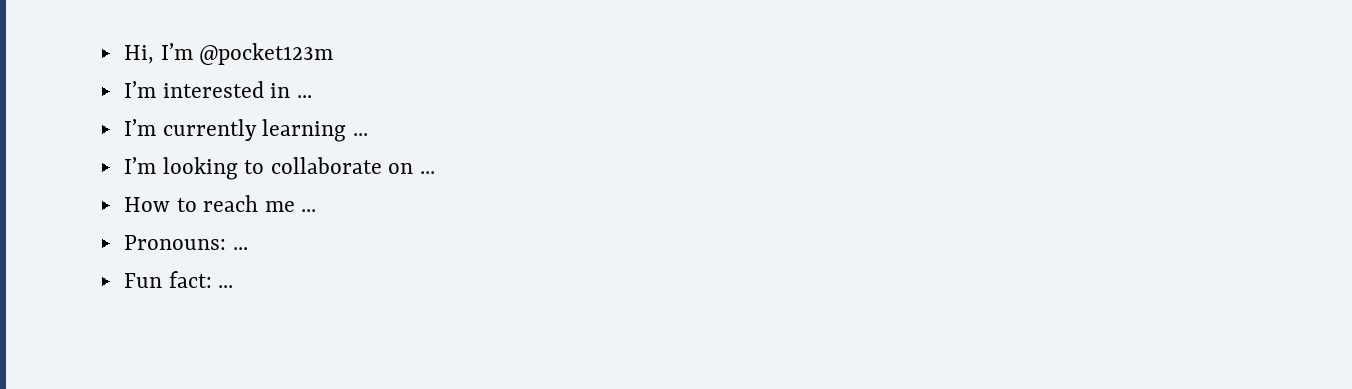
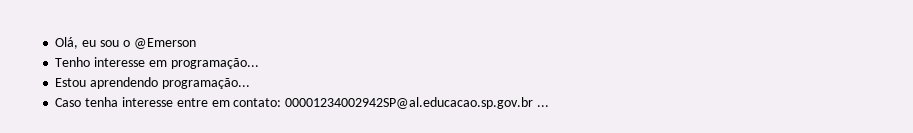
[123,43,334,65] [123,81,312,98] [123,119,368,142] [123,157,436,180] [123,195,317,212] [123,235,248,250] [123,271,212,288] Hi, I’m @pocket123m // I’m interested in ... // I’m currently learning ... // I’m looking to collaborate on ... // How to reach me ... // Pronouns: ... // Fun fact: -> [55,37,196,49] [55,57,259,69] [55,77,250,89] [55,97,534,109] Olá, eu sou o @Emerson // Tenho interesse em programação... // Estou aprendendo programação... // Caso tenha interesse entre em contato: 00001234002942SP@al.educacao.sp.gov.br

